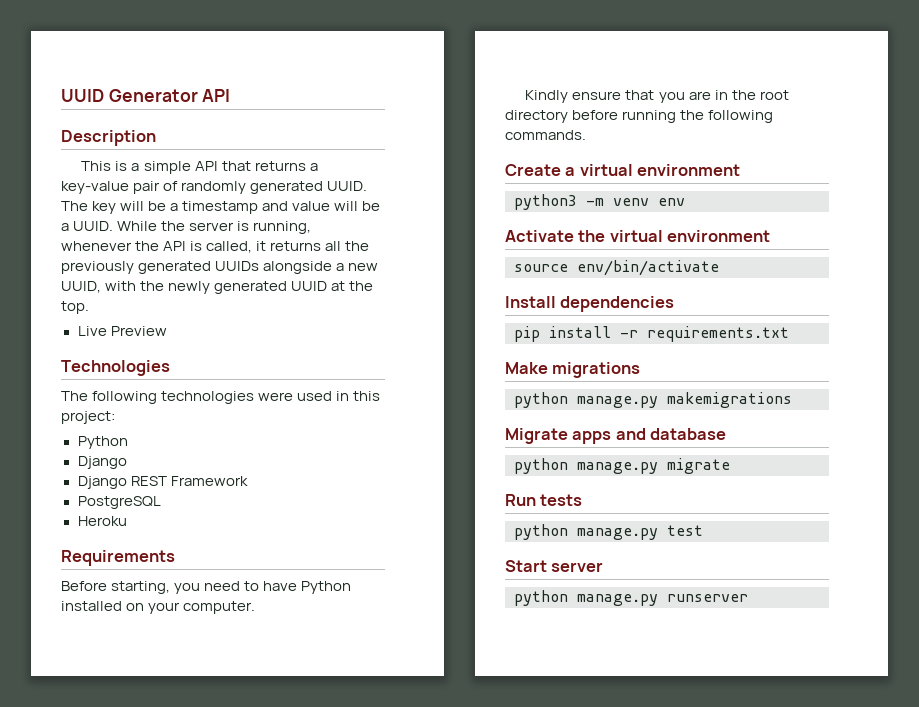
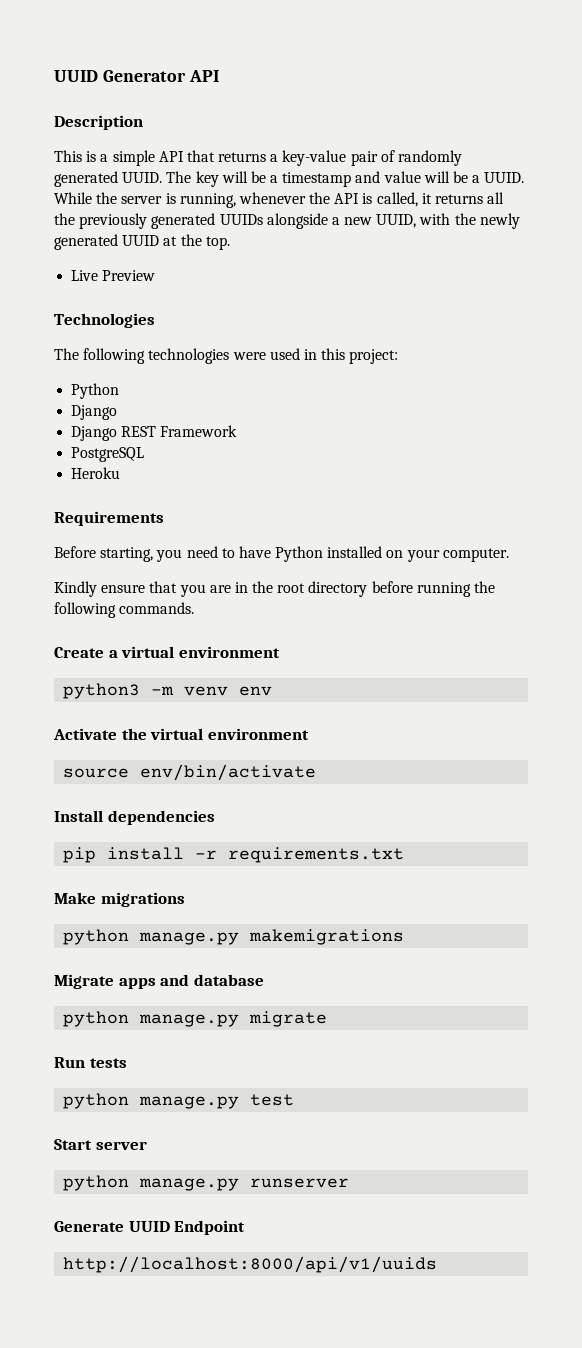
(748, 598) none -> [54,1220,246,1235] [63,1256,438,1273] // Generate UUID Endpoint // http://localhost:8000/api/v1/uuids

